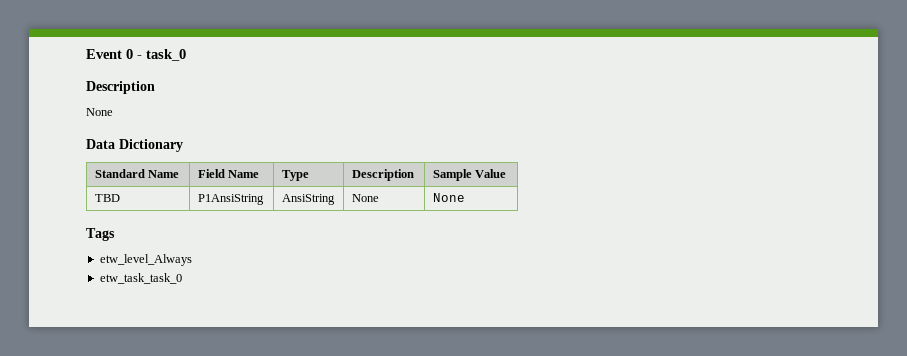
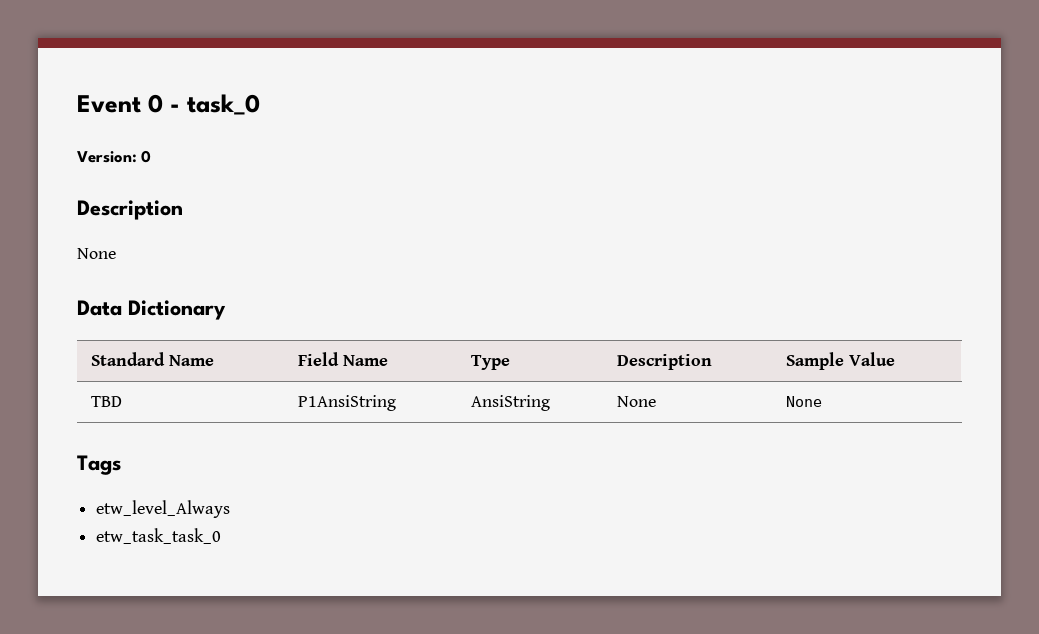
(186, 55) none -> [77,150,152,163] // Version: 0

